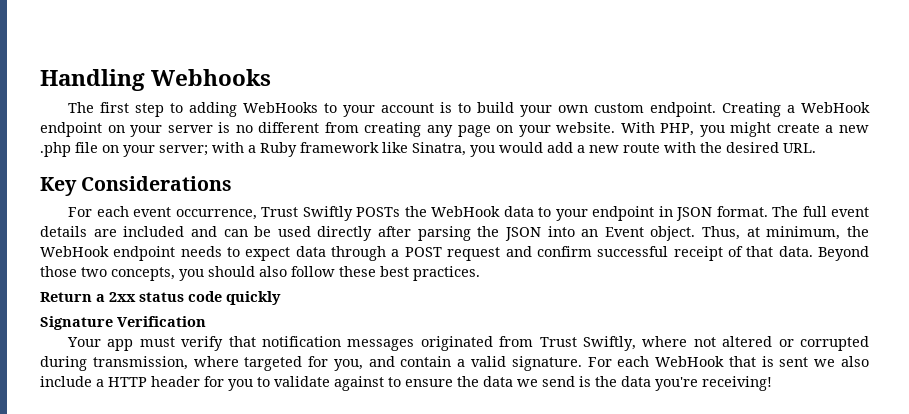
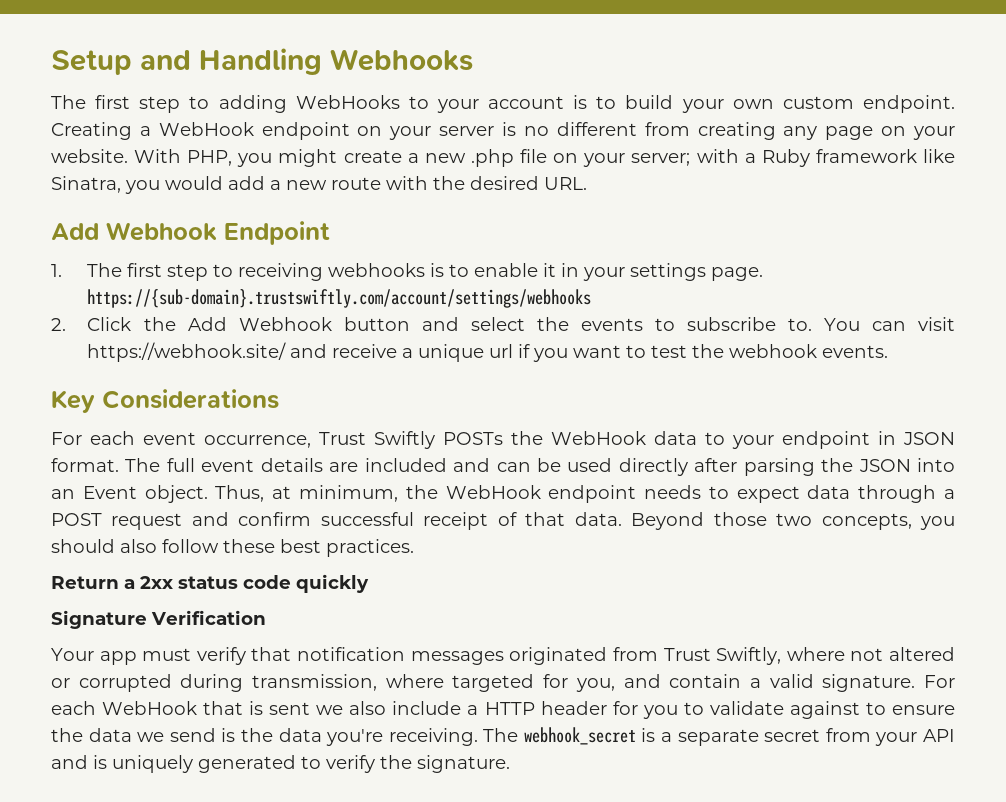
(40, 80) none -> [51,50,191,75] Setup and
(816, 148) none -> [51,221,330,245] [51,263,764,281] [87,289,592,308] [51,317,955,331] [87,342,889,362] // Add Webhook Endpoint // 1. The first step to receiving webhooks is to enable it in your settings page. https://{sub-domain}.trustswiftly.com/account/settings/webhooks // 2. Click the Add Webhook button and select the events to subscribe to. You can visit https://webhook.site/ and receive a unique url if you want to test the webhook events.
[702,376,772,391] receiving! -> [388,727,956,746] [51,755,510,773] receiving. The webhook_secret is a separate secret from your API and is uniquely generated to verify the signature.

